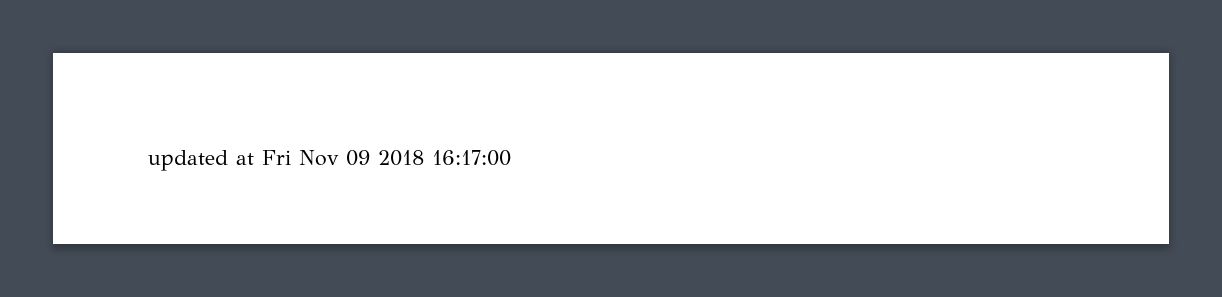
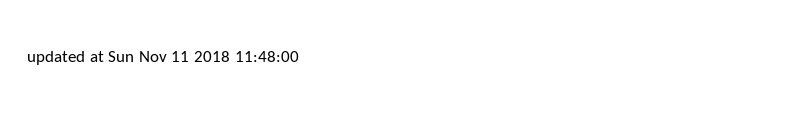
[262,150,511,166] Fri Nov 09 2018 16:17:00 -> [108,51,299,62] Sun Nov 11 2018 11:48:00

